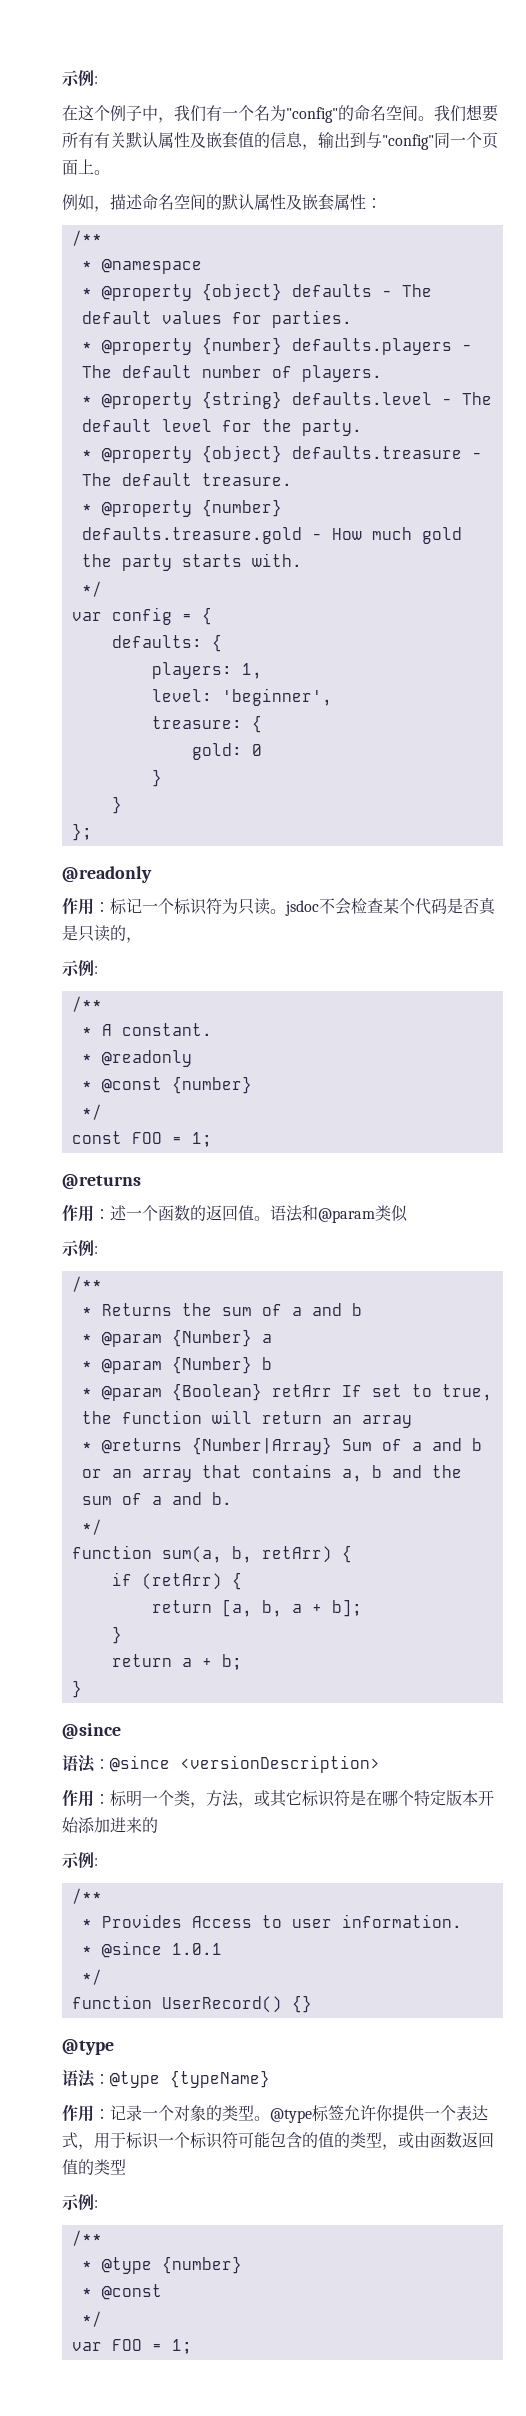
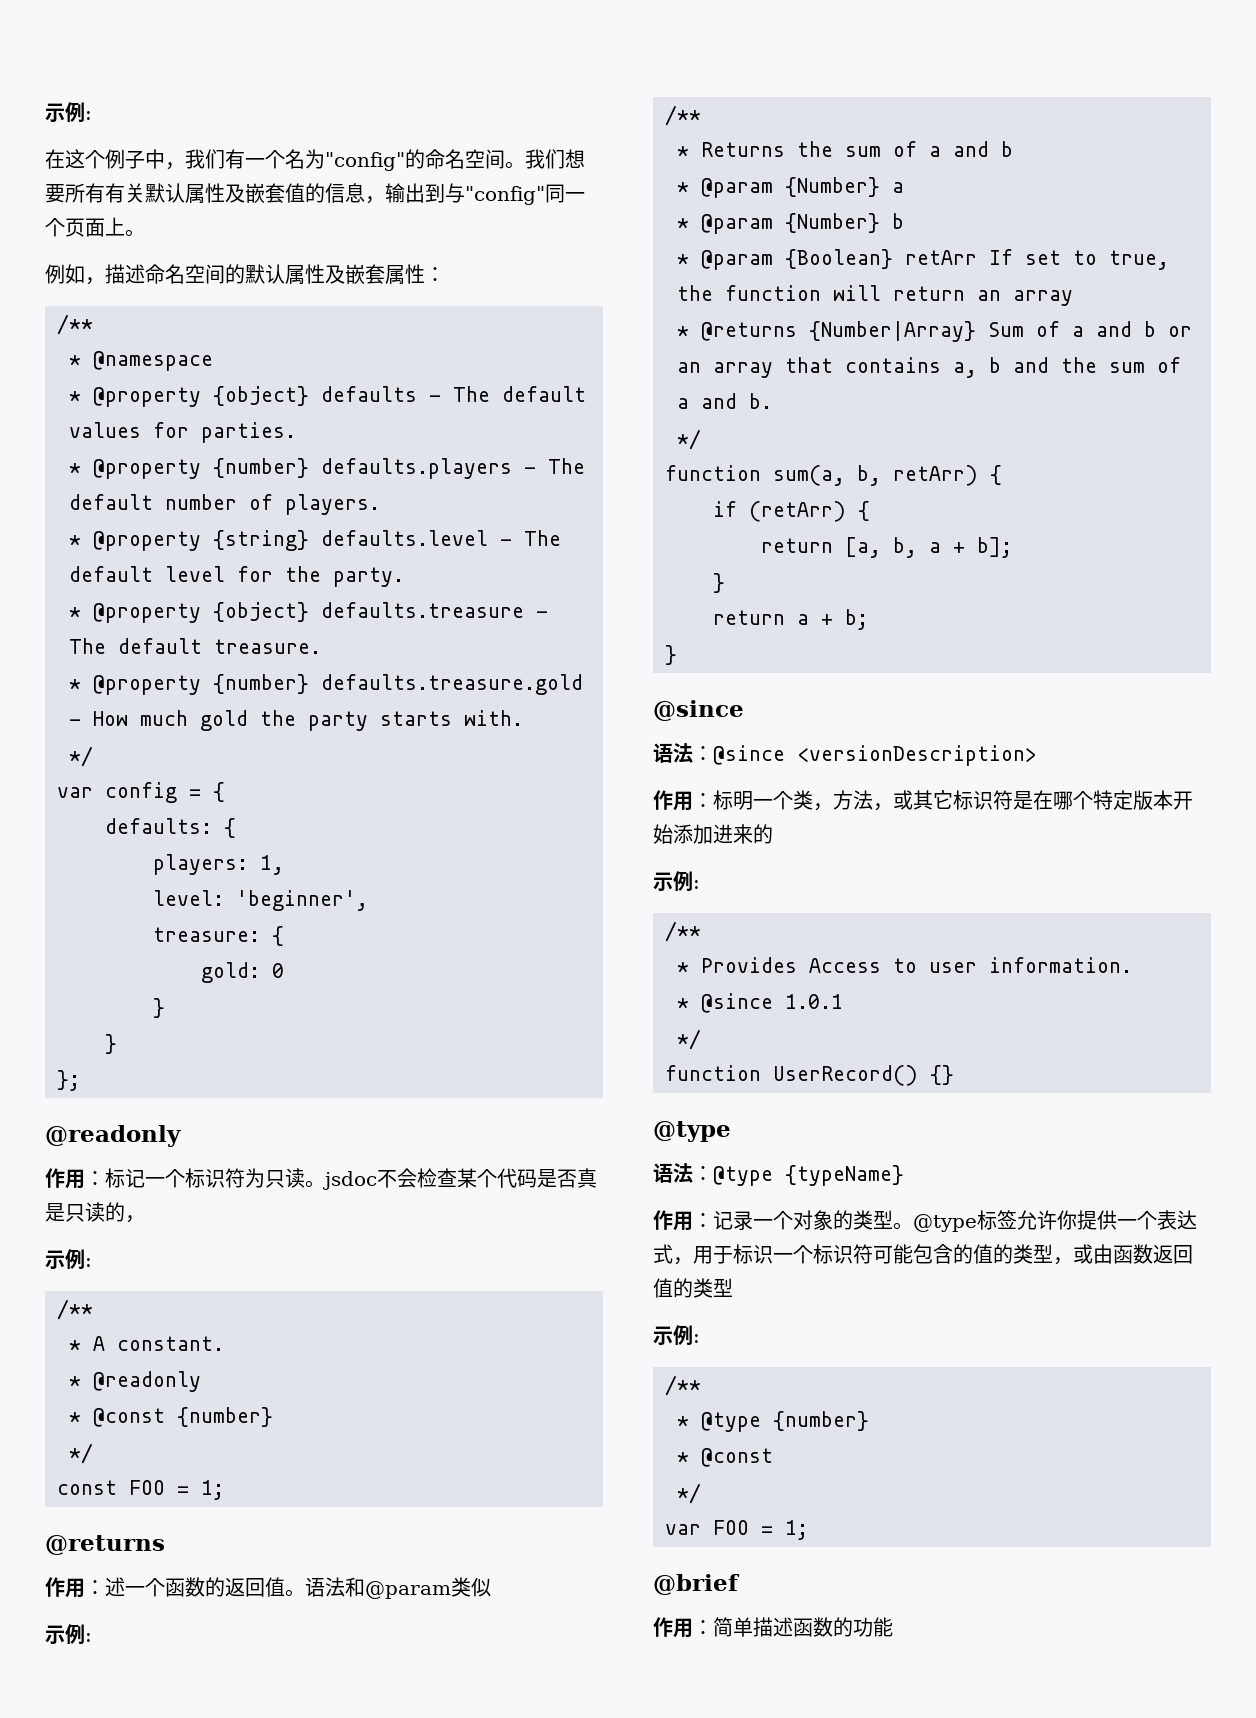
(192, 2346) none -> [653,1574,740,1595] [653,1617,893,1638] // @brief // 作用：简单描述函数的功能

